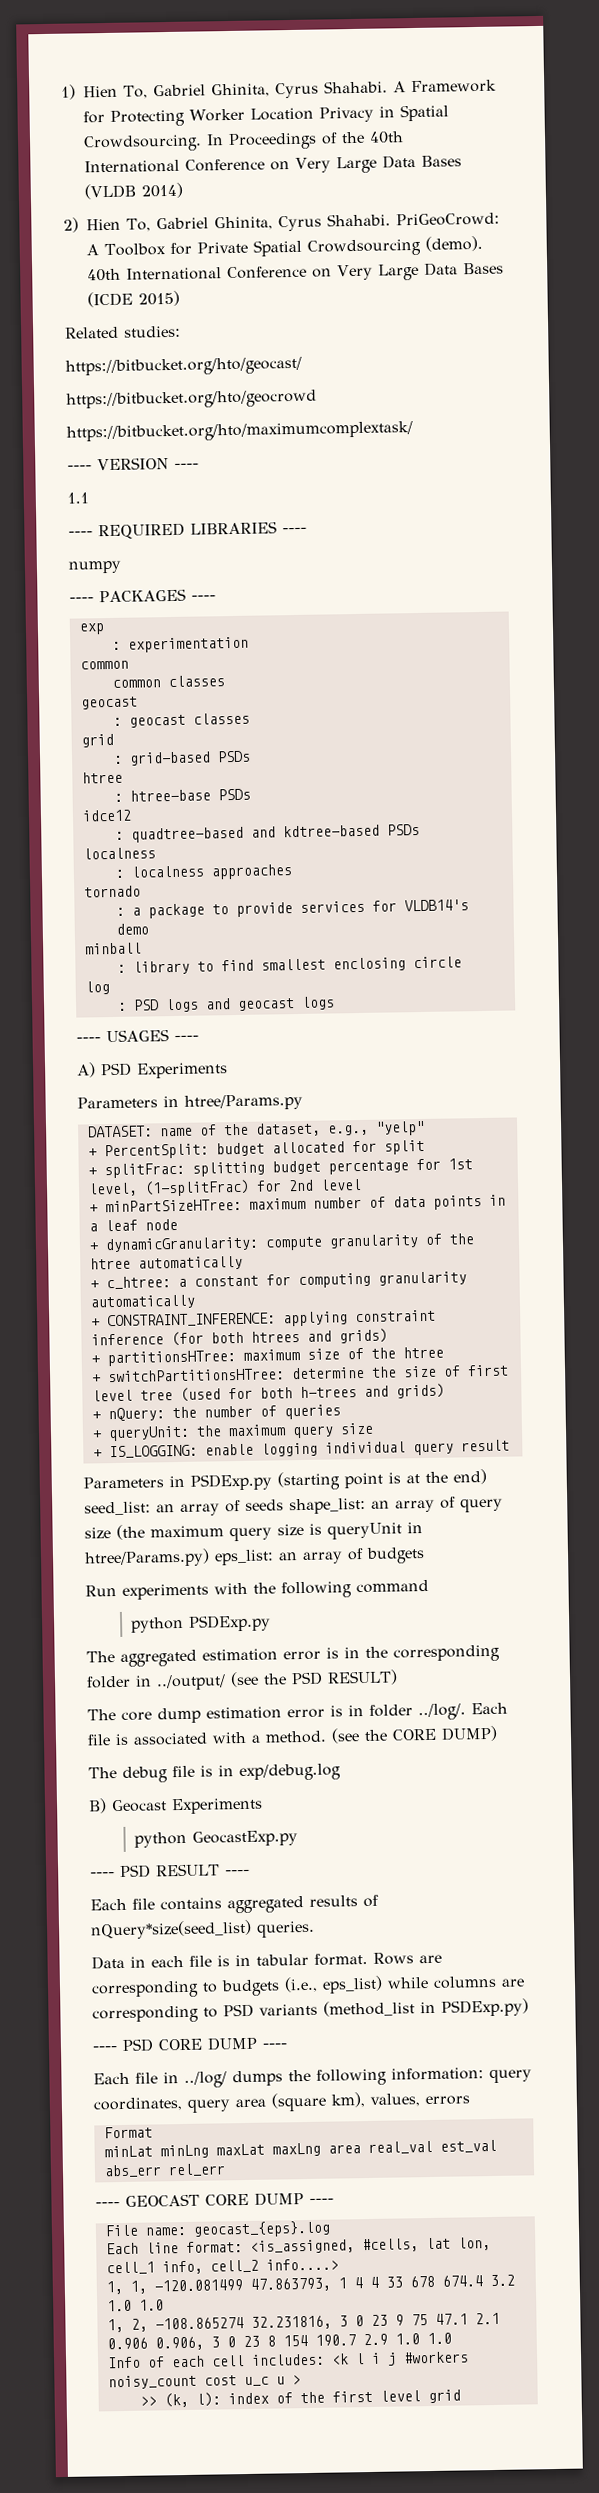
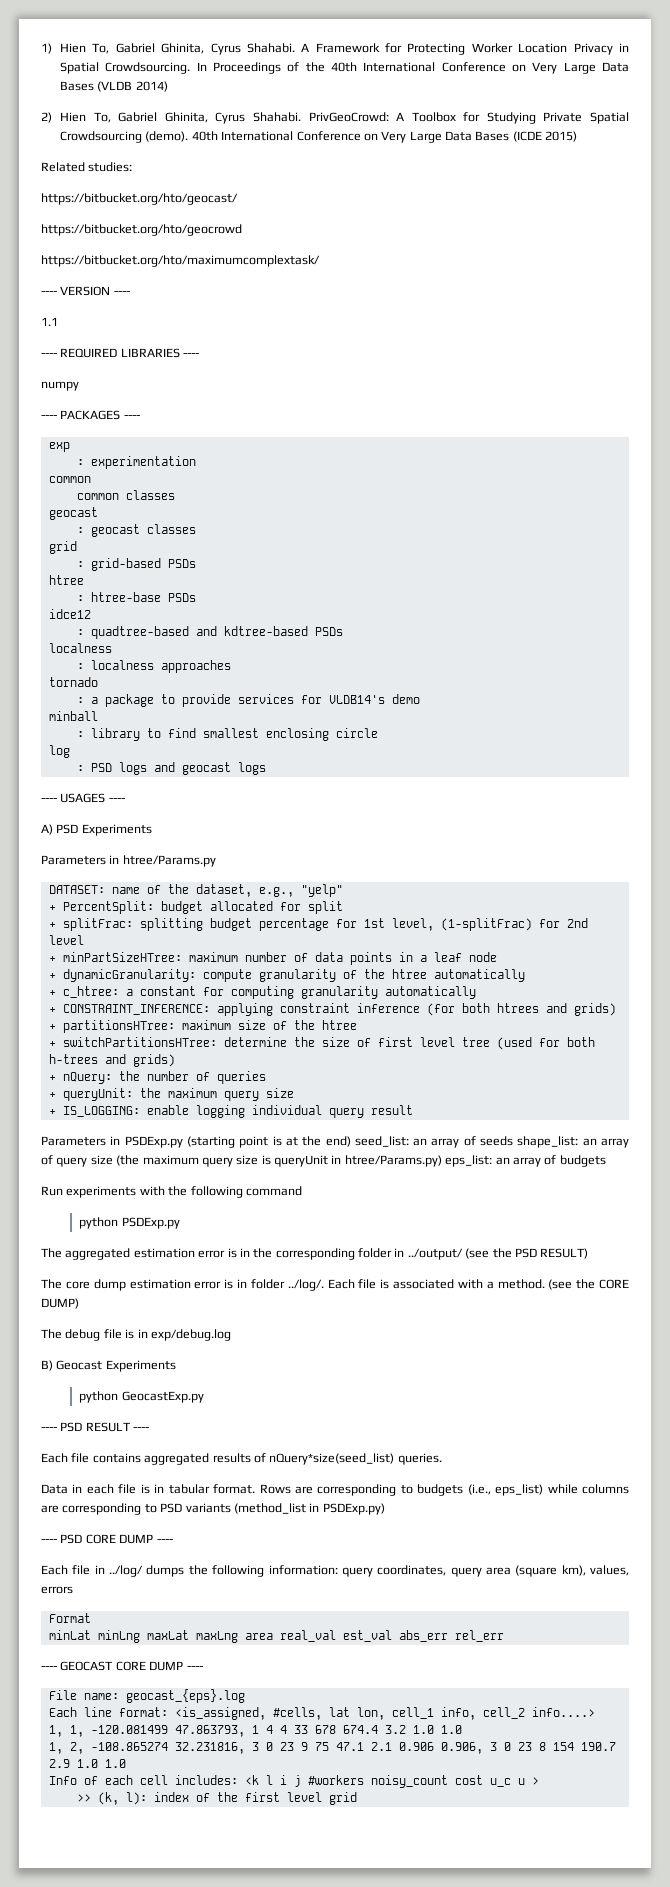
[395,212,500,227] PriGeoCrowd: -> [308,112,389,122] PrivGeoCrowd:
(192, 248) none -> [486,112,536,124] Studying

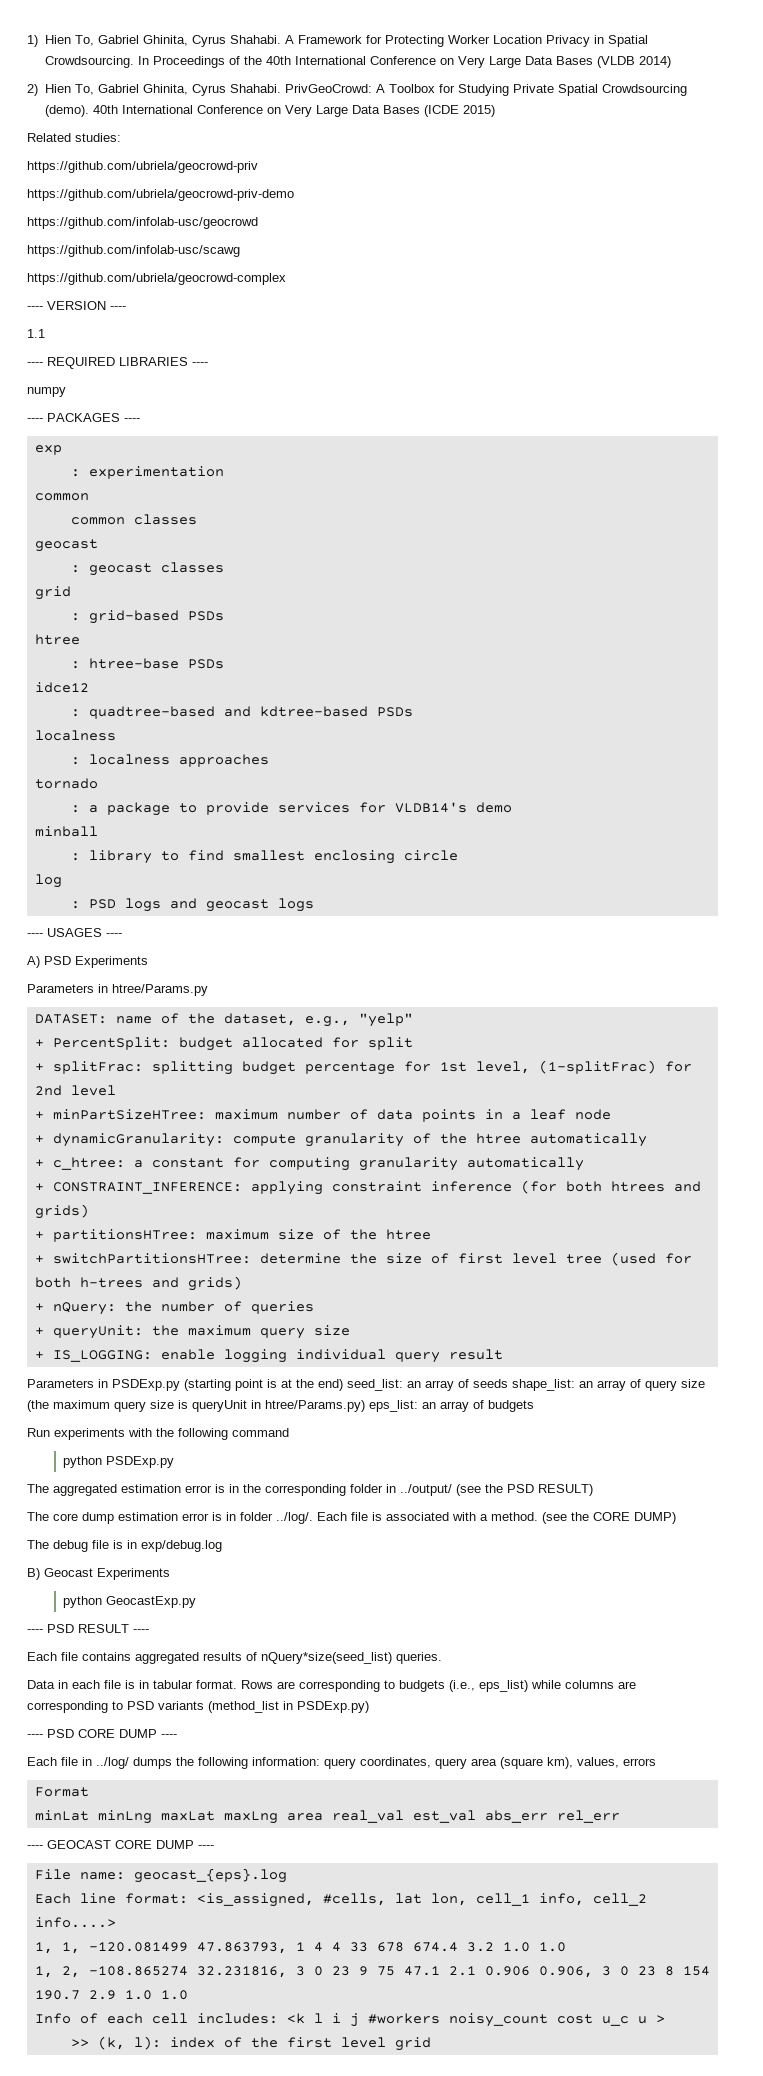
[41,193,238,205] [41,224,242,236] [41,255,320,267] https://bitbucket.org/hto/geocast/ // https://bitbucket.org/hto/geocrowd // https://bitbucket.org/hto/maximumcomplextask/ -> [27,161,258,173] [27,189,294,201] [27,217,258,229] [27,245,240,257] [27,273,286,285] https://github.com/ubriela/geocrowd-priv // https://github.com/ubriela/geocrowd-priv-demo // https://github.com/infolab-usc/geocrowd // https://github.com/infolab-usc/scawg // https://github.com/ubriela/geocrowd-complex

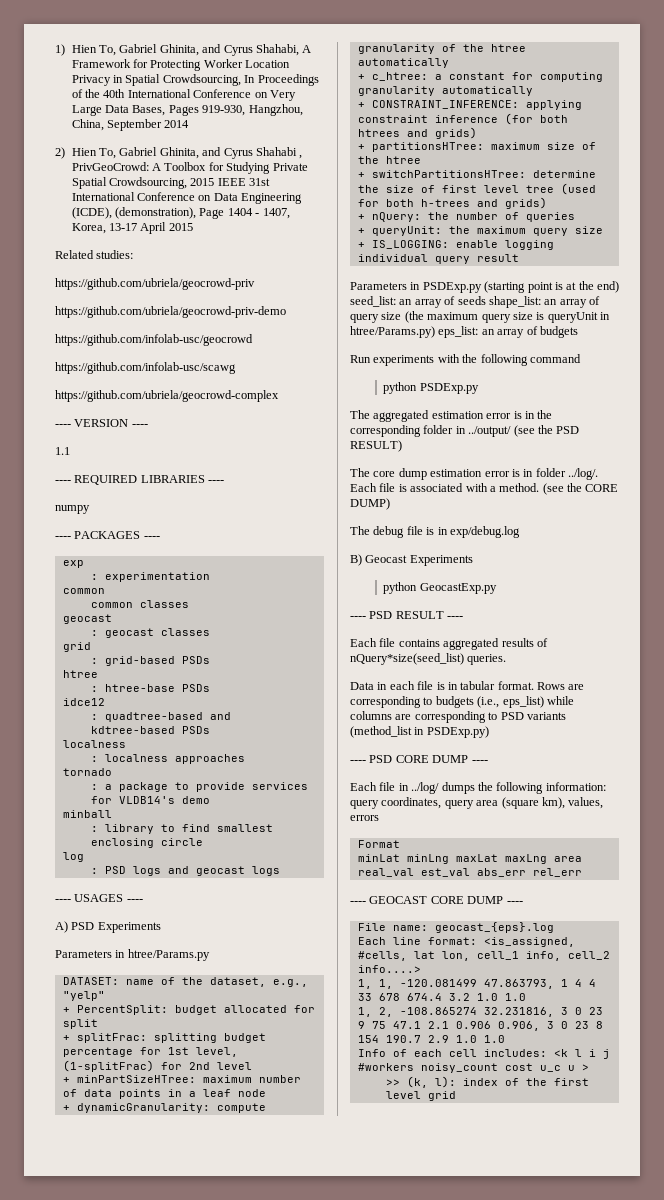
[192,35,282,47] Cyrus Shahabi. -> [202,44,299,56] and Cyrus Shahabi,
[45,56,135,68] Crowdsourcing. -> [162,74,241,86] Crowdsourcing,
[556,56,672,68] Bases (VLDB 2014) -> [132,104,303,116] [71,119,190,131] Bases, Pages 919-930, Hangzhou, China, September 2014
[192,84,282,96] Cyrus Shahabi. -> [202,147,303,159] and Cyrus Shahabi ,
[602,84,688,96] [45,105,496,117] Crowdsourcing (demo). 40th International Conference on Very Large Data Bases (ICDE 2015) -> [109,177,271,189] [71,192,303,204] [71,207,290,219] [71,222,193,234] Crowdsourcing, 2015 IEEE 31st International Conference on Data Engineering (ICDE), (demonstration), Page 1404 - 1407, Korea, 13-17 April 2015

